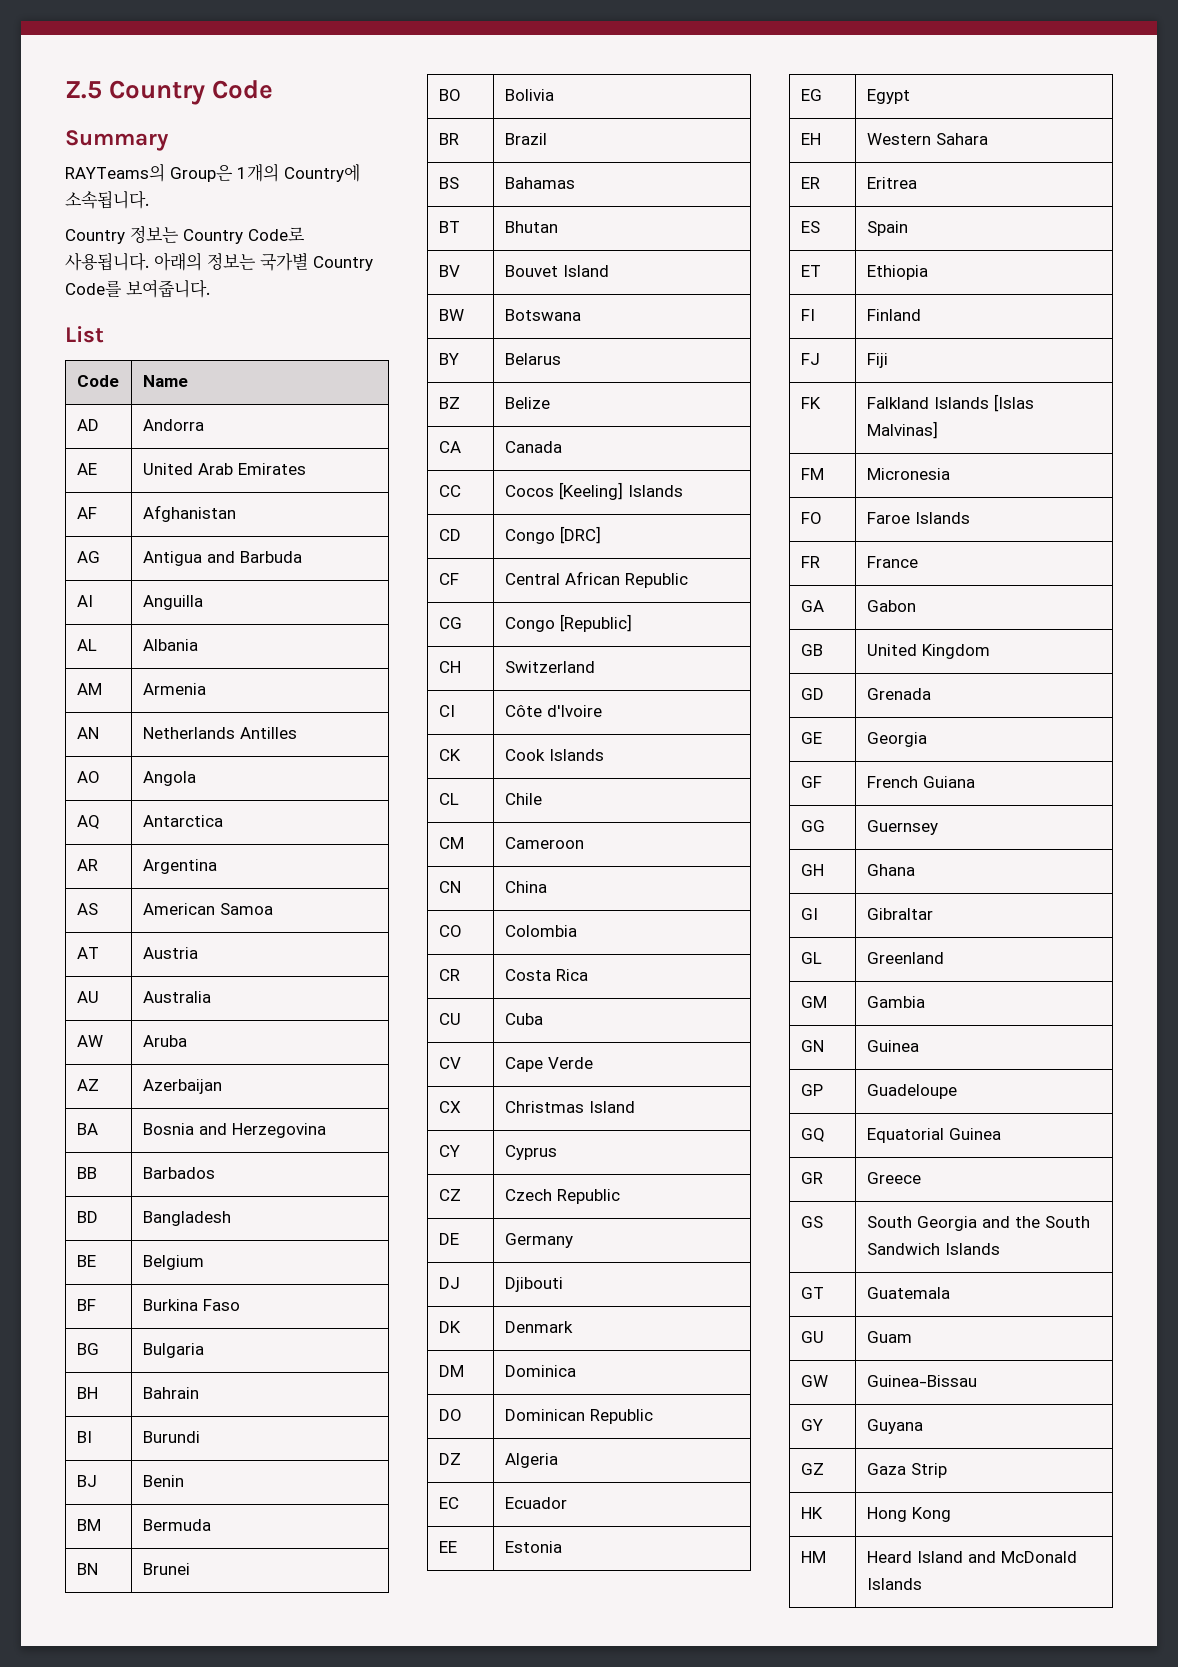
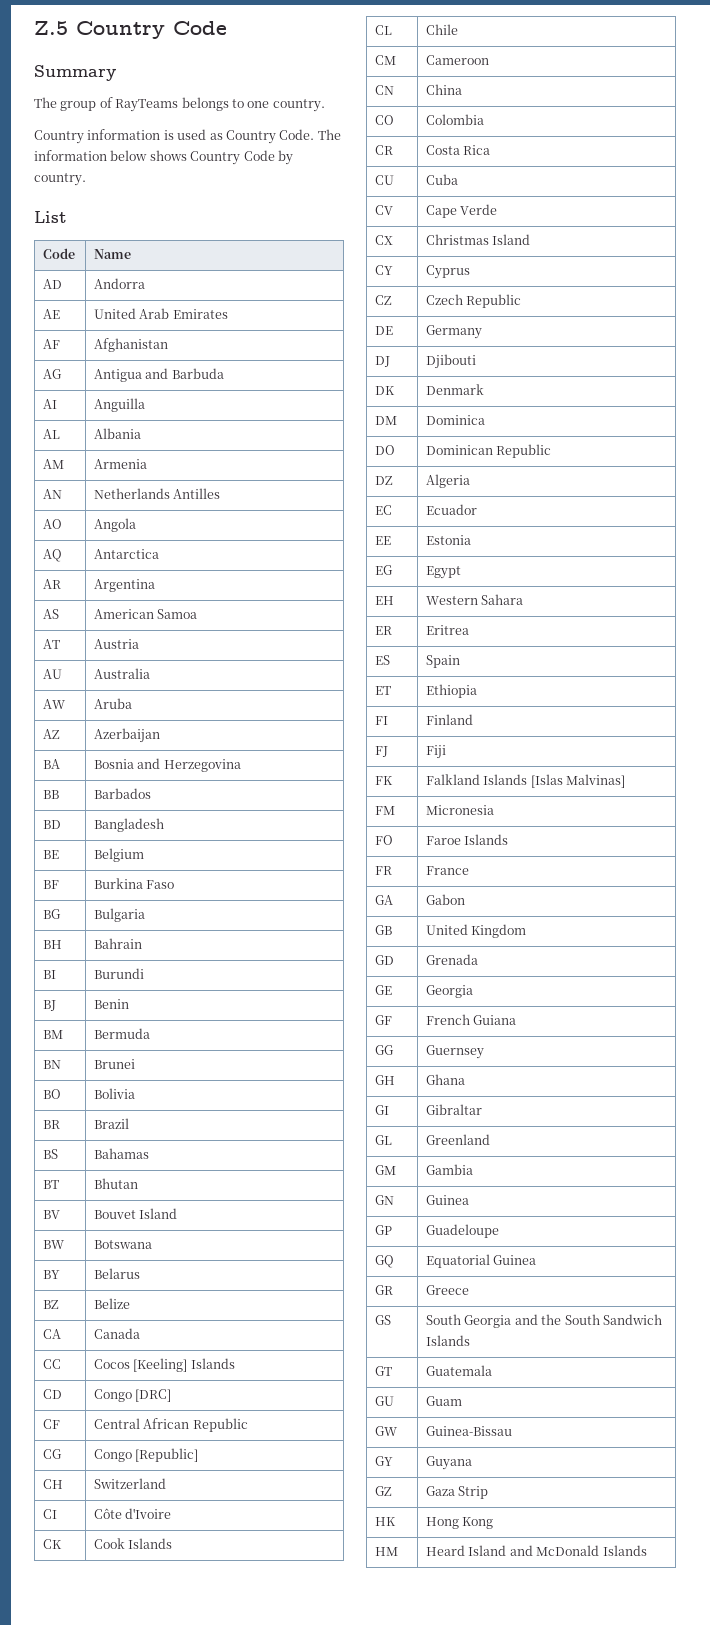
[65,163,360,182] [65,191,149,209] [65,226,305,244] [65,252,373,271] [65,279,210,298] RAYTeams의 Group은 1개의 Country에 소속됩니다. // Country 정보는 Country Code로 사용됩니다. 아래의 정보는 국가별 Country Code를 보여줍니다. -> [34,97,325,112] [34,129,341,144] [34,150,293,165] [34,173,86,186] The group of RayTeams belongs to one country. // Country information is used as Country Code. The information below shows Country Code by country.

